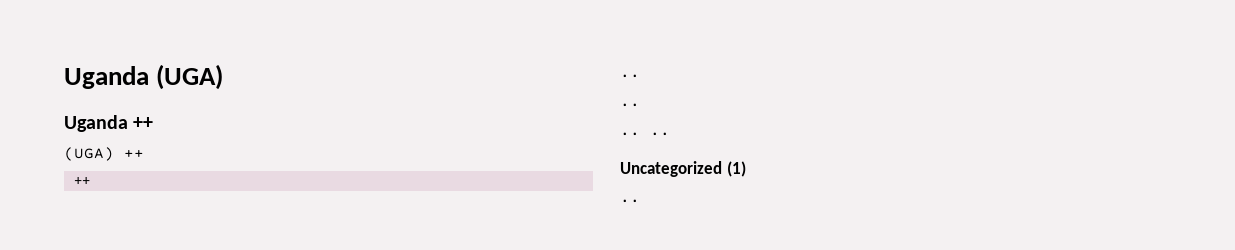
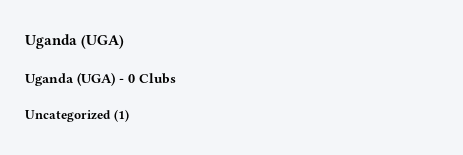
[133,117,154,129] [64,147,144,161] [73,177,90,185] [620,74,640,78] [620,103,640,107] [620,132,670,136] ++ // (UGA) ++ // ++ // .. // .. // .. .. -> [77,72,176,86] (UGA) - 0 Clubs
[620,199,640,203] // .. -> (129, 115) none

